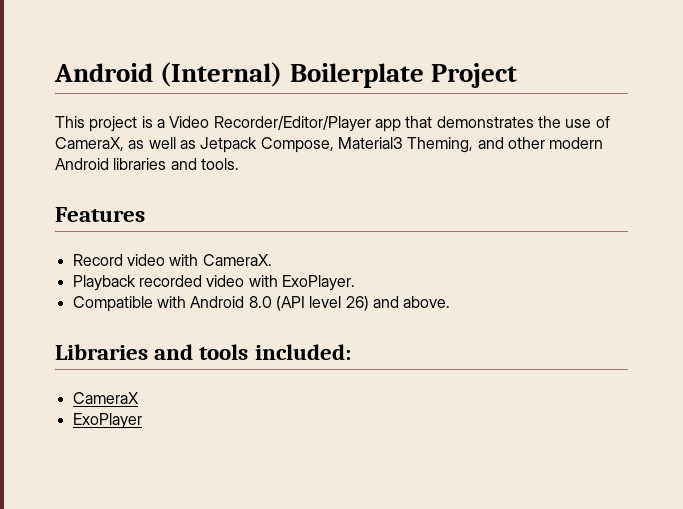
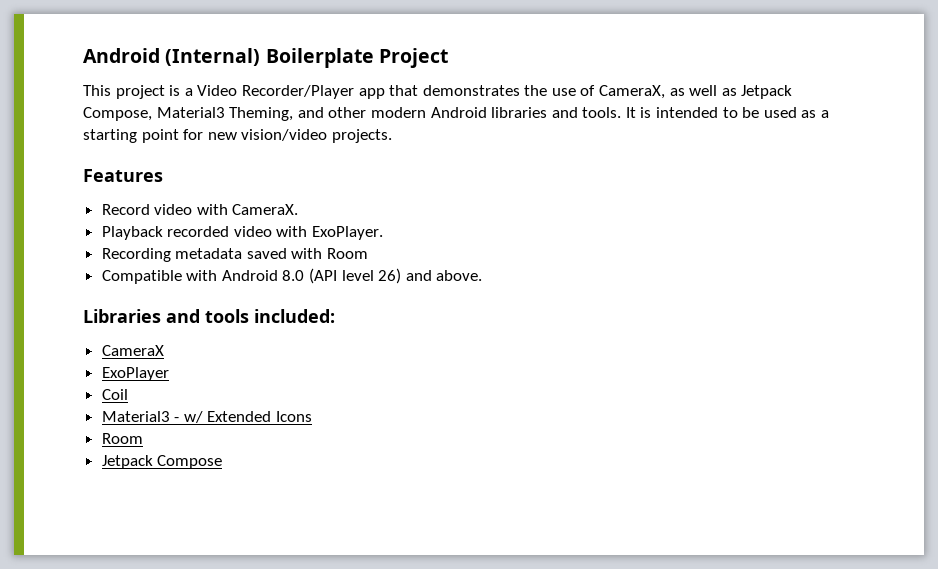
[213,116,371,132] Recorder/Editor/Player -> [241,85,354,99] Recorder/Player
(239, 164) none -> [625,107,830,118] [83,129,392,143] It is intended to be used as a starting point for new vision/video projects.
(355, 283) none -> [101,248,369,262] // Recording metadata saved with Room
(142, 421) none -> [101,389,128,400] [101,411,313,423] [101,433,143,444] [101,455,223,469] // Coil // Material3 - w/ Extended Icons // Room // Jetpack Compose

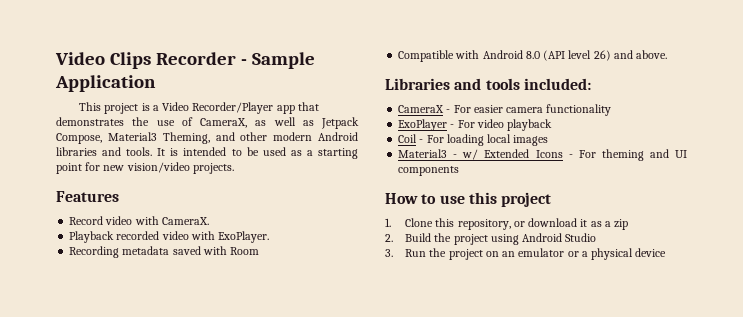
[83,48,448,68] Android (Internal) Boilerplate Project -> [55,52,315,69] [55,75,156,92] Video Clips Recorder - Sample Application
[101,367,169,381] [101,389,128,400] // ExoPlayer // Coil -> [446,104,612,116] [398,119,553,131] [398,134,549,146] - For easier camera functionality // ExoPlayer - For video playback // Coil - For loading local images
[101,433,143,444] [101,455,223,469] // Room // Jetpack Compose -> [568,149,687,161] [398,166,460,176] [385,192,552,207] [385,218,629,230] [385,233,597,245] [385,248,667,260] - For theming and UI components // How to use this project // 1. Clone this repository, or download it as a zip // 2. Build the project using Android Studio // 3. Run the project on an emulator or a physical device

